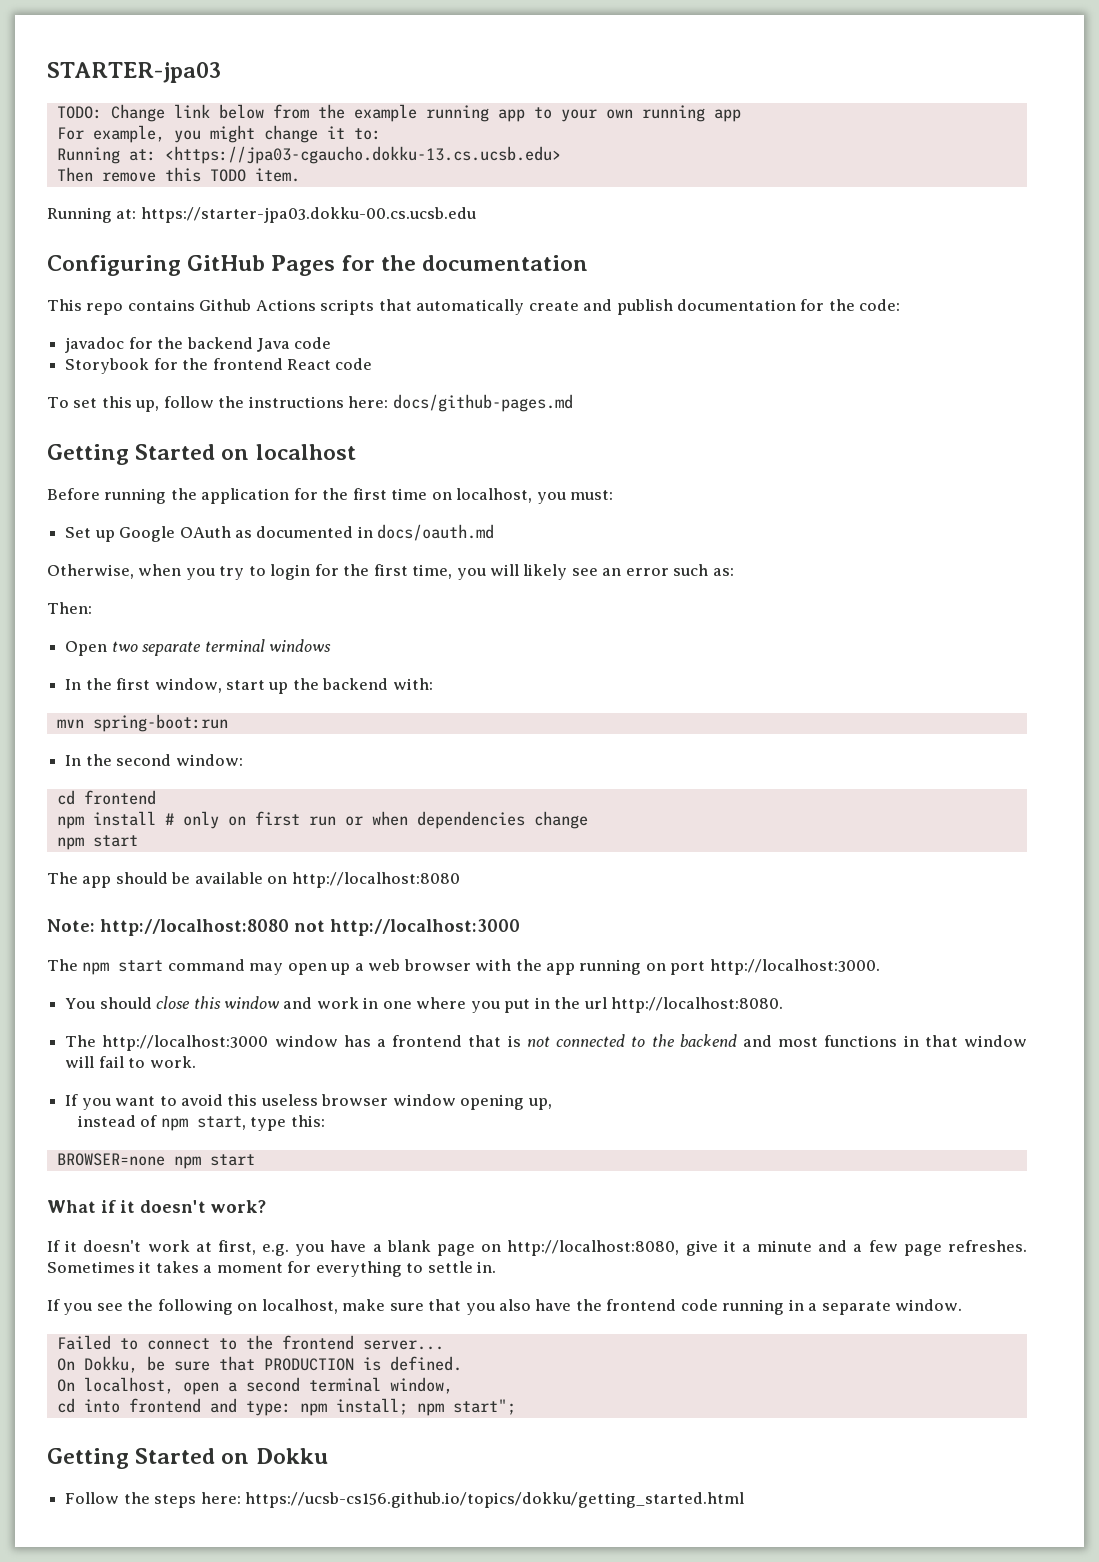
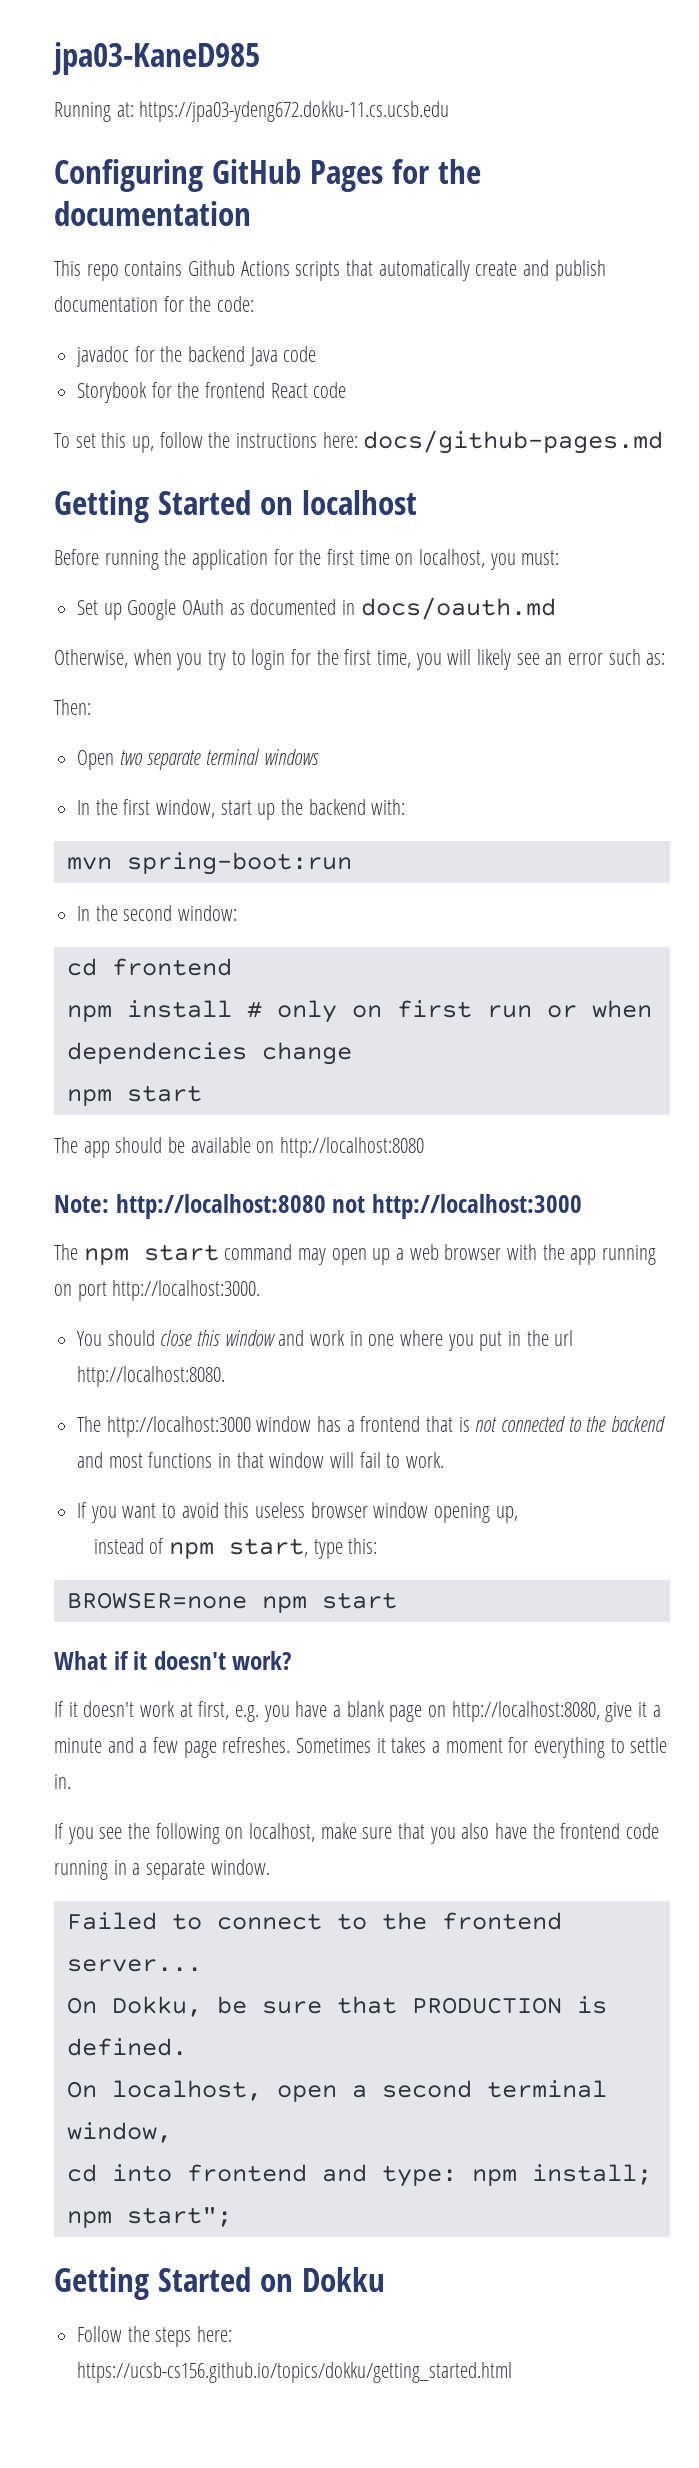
[47,62,221,83] [56,104,741,122] [56,125,381,143] [56,146,561,164] [56,167,300,182] [47,207,476,223] STARTER-jpa03 // TODO: Change link below from the example running app to your own running app // For example, you might change it to: // Running at: <https://jpa03-cgaucho.dokku-13.cs.ucsb.edu> // Then remove this TODO item. // Running at: https://starter-jpa03.dokku-00.cs.ucsb.edu -> [53,42,260,75] [54,101,450,122] jpa03-KaneD985 // Running at: https://jpa03-ydeng672.dokku-11.cs.ucsb.edu

